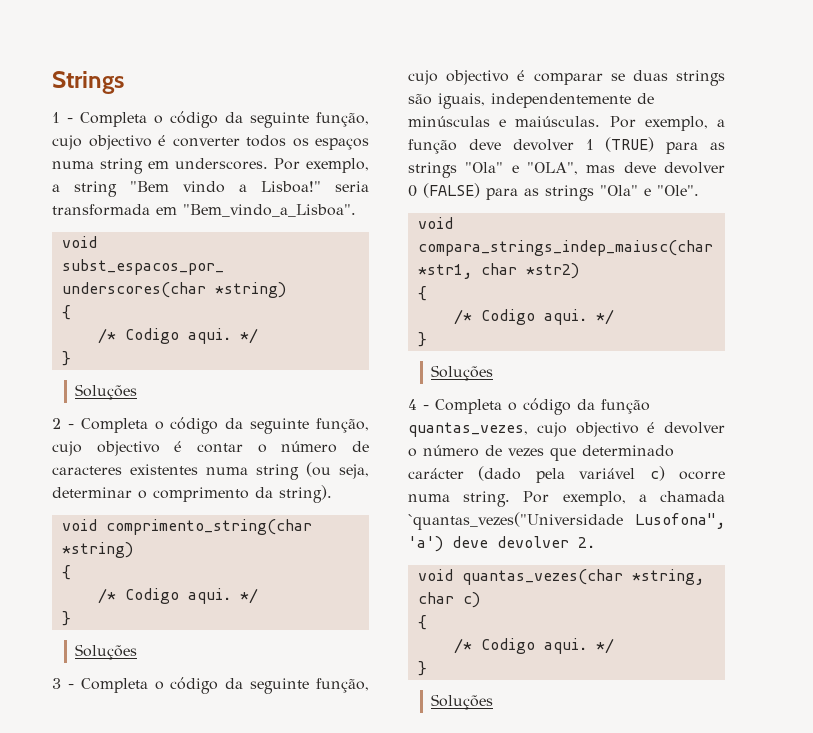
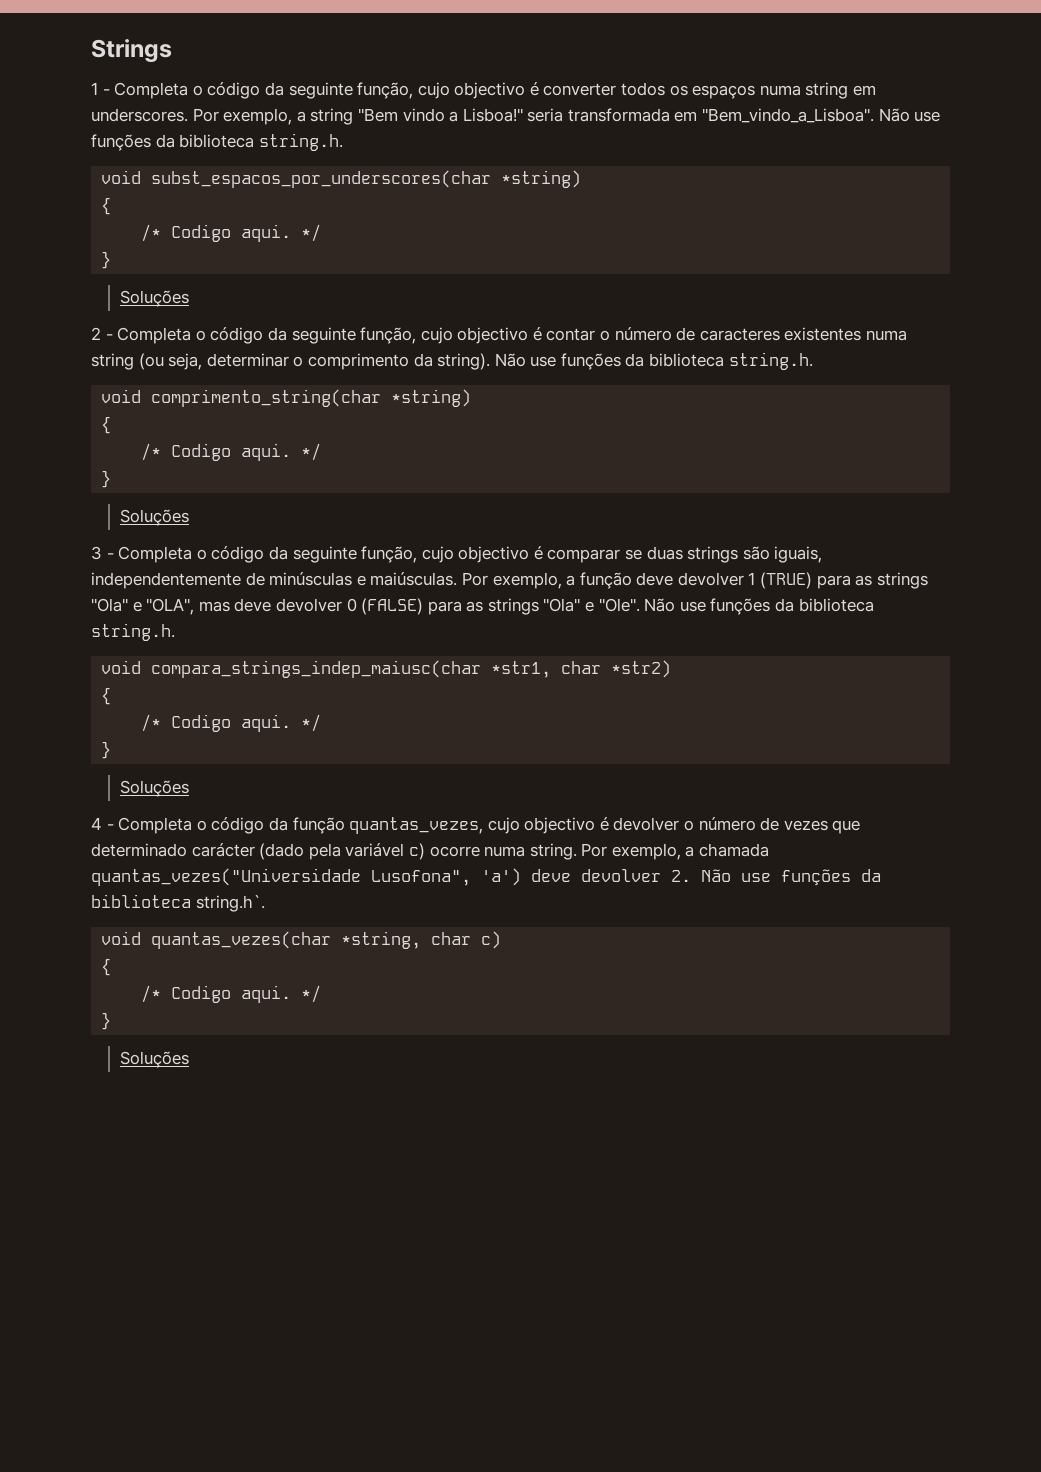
(356, 210) none -> [878,108,941,122] [91,133,343,151] Não use funções da biblioteca string.h.
(332, 494) none -> [494,352,813,370] Não use funções da biblioteca string.h.
(699, 190) none -> [644,598,874,615] [91,623,175,641] Não use funções da biblioteca string.h.
[408,512,623,530] `quantas_vezes("Universidade -> [91,868,361,886] quantas_vezes("Universidade
(595, 542) none -> [701,869,881,886] [91,894,265,912] Não use funções da biblioteca string.h`.

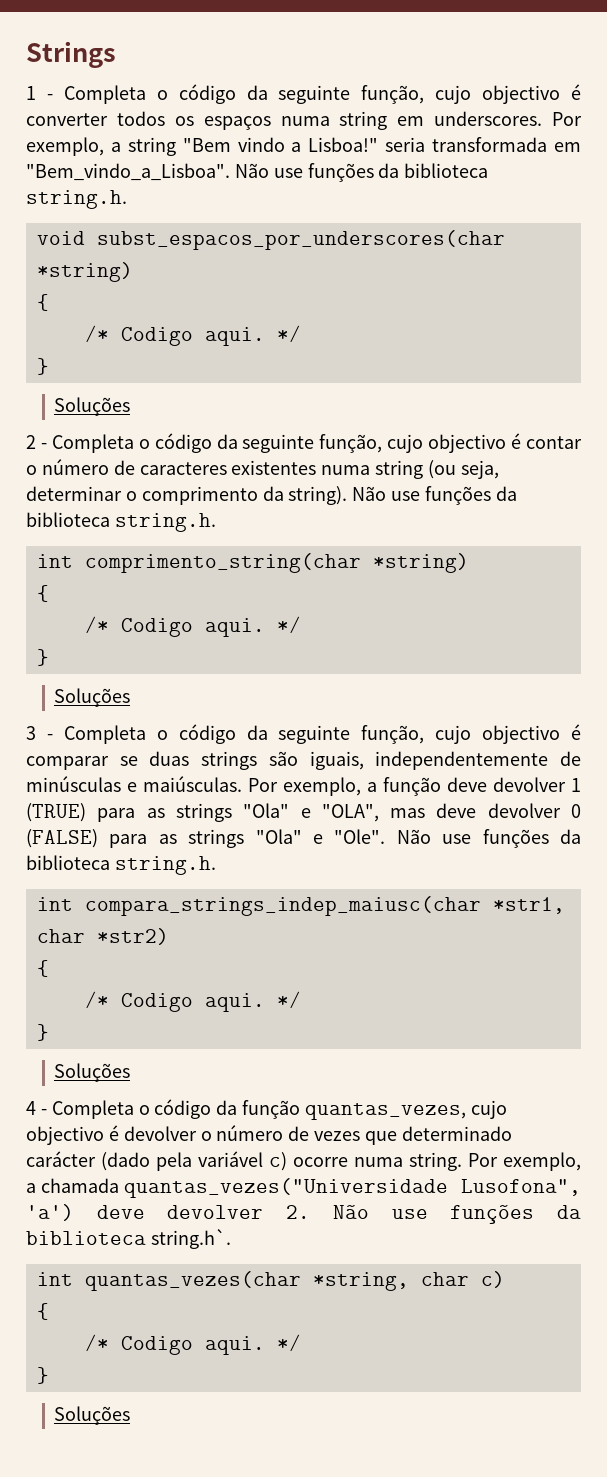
[101,389,142,403] void -> [36,554,73,568] int
[101,660,142,674] void -> [36,897,73,911] int
[101,931,142,945] void -> [36,1272,73,1286] int

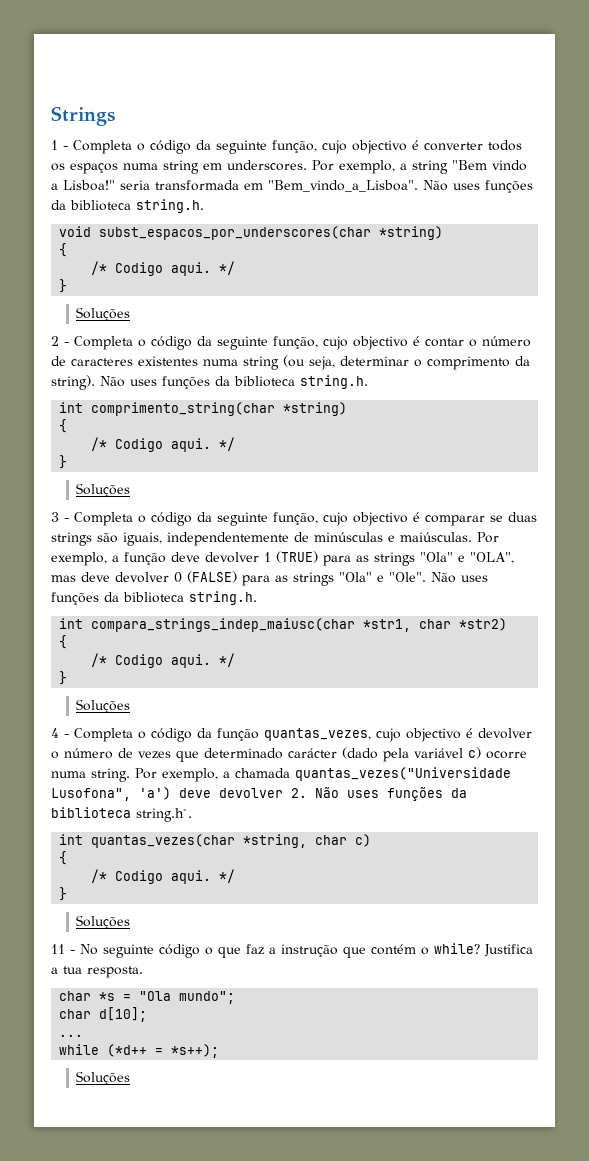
[273,168,303,178] use -> [453,183,480,190] uses
[391,491,421,501] use -> [130,379,157,386] uses
[442,834,472,844] use -> [461,575,488,582] uses
[391,1209,428,1219] use -> [347,790,379,798] uses
(131, 1415) none -> [51,943,533,958] [51,966,143,978] [59,991,236,1004] [59,1007,148,1022] [59,1034,84,1037] [59,1044,220,1058] [76,1071,131,1085] // 11 - No seguinte código o que faz a instrução que contém o while? Justifica a tua resposta. // char *s = "Ola mundo"; // char d[10]; // ... // while (*d++ = *s++); // Soluções

